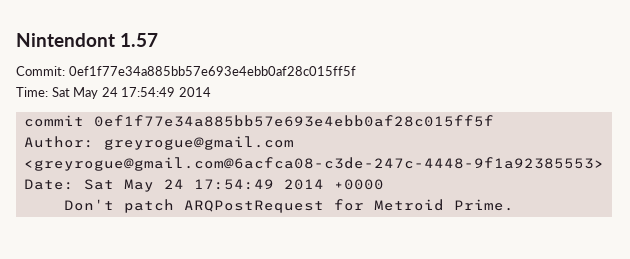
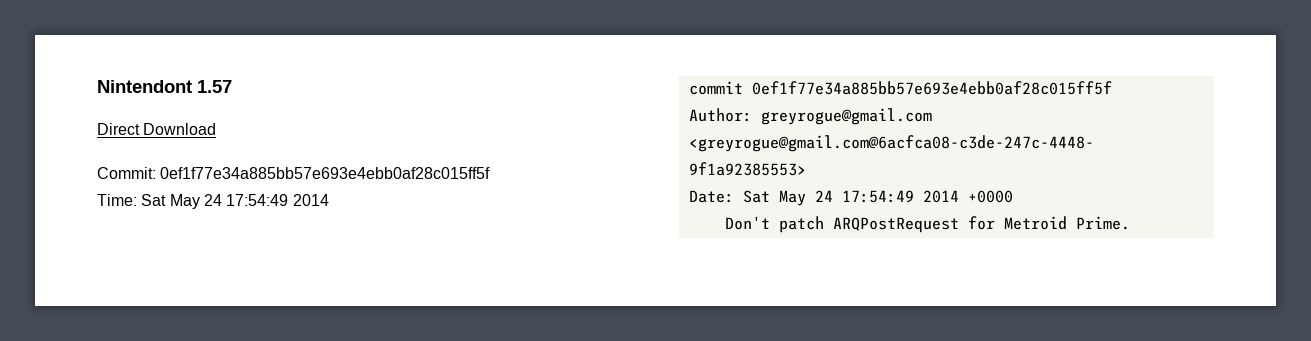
(158, 40) none -> [97,123,217,135] // Direct Download

